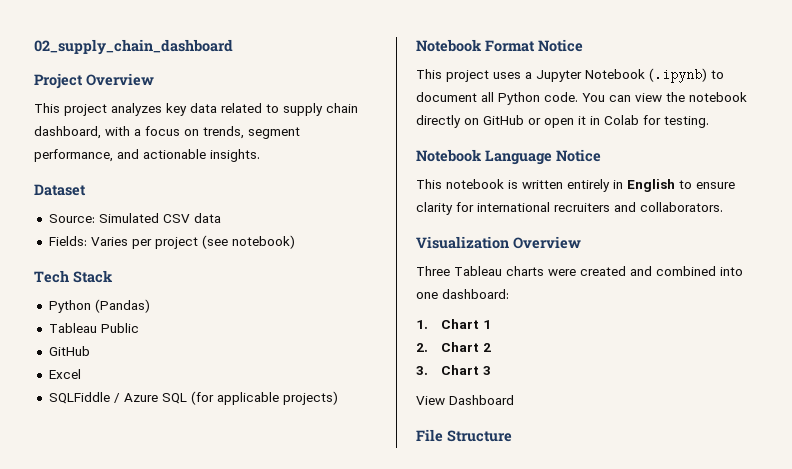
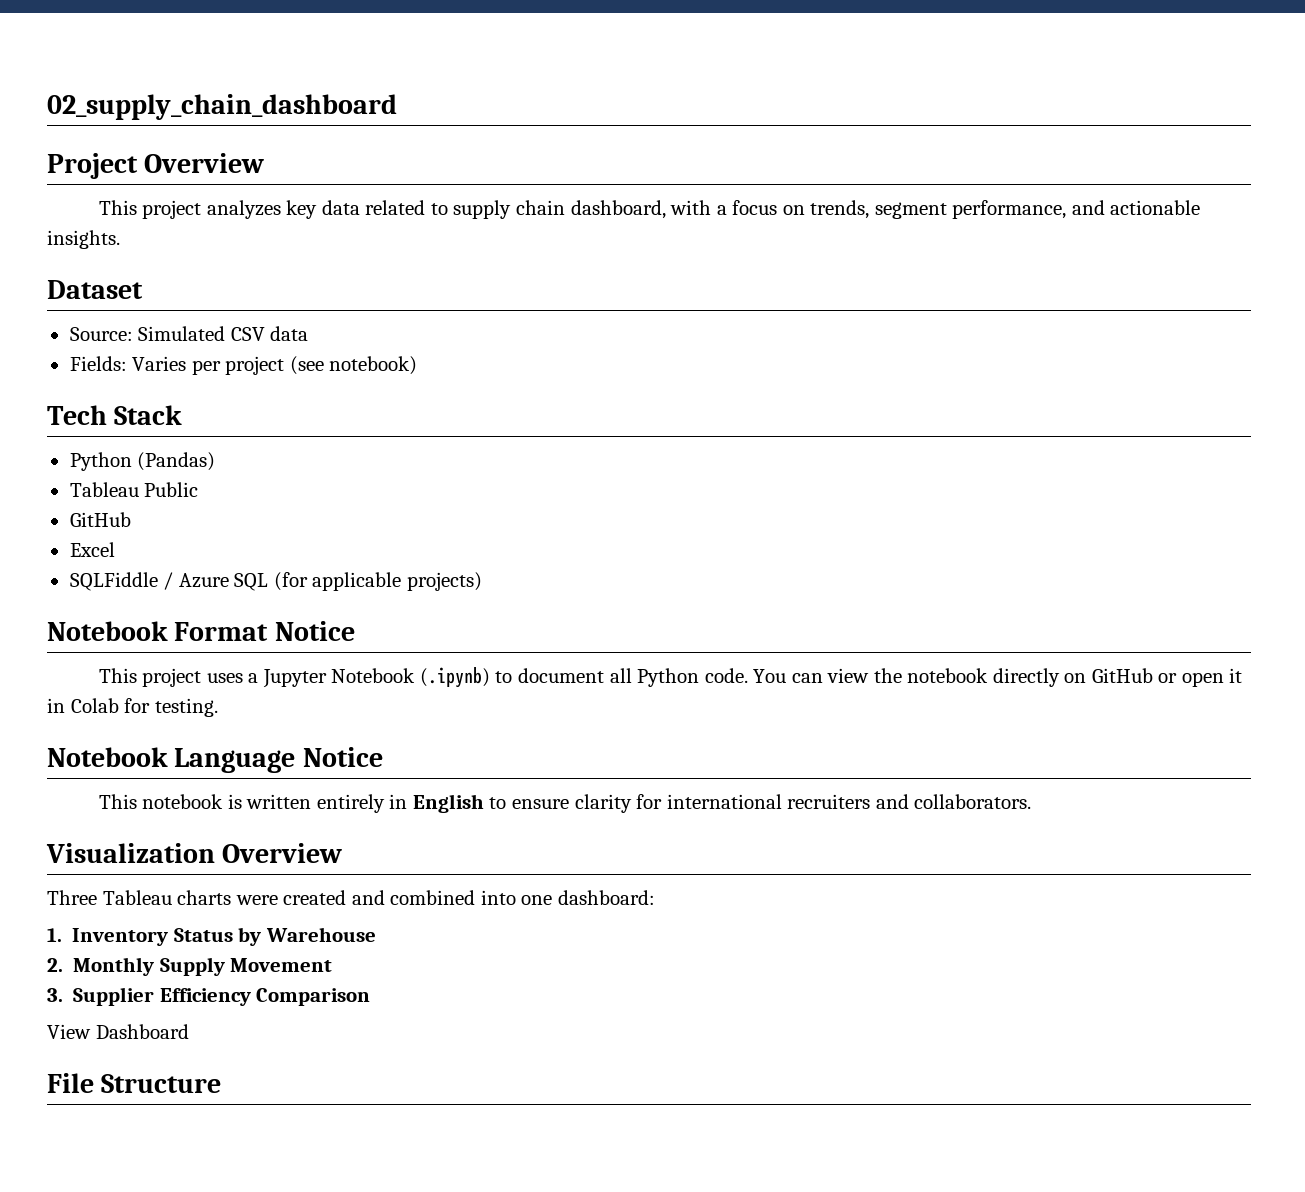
[441,319,492,329] [416,342,492,352] [416,365,492,375] Chart 1 // 2. Chart 2 // 3. Chart 3 -> [72,927,376,946] [47,957,333,976] [47,987,371,1006] Inventory Status by Warehouse // 2. Monthly Supply Movement // 3. Supplier Efficiency Comparison

